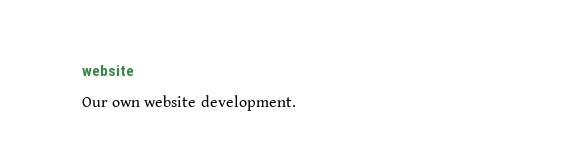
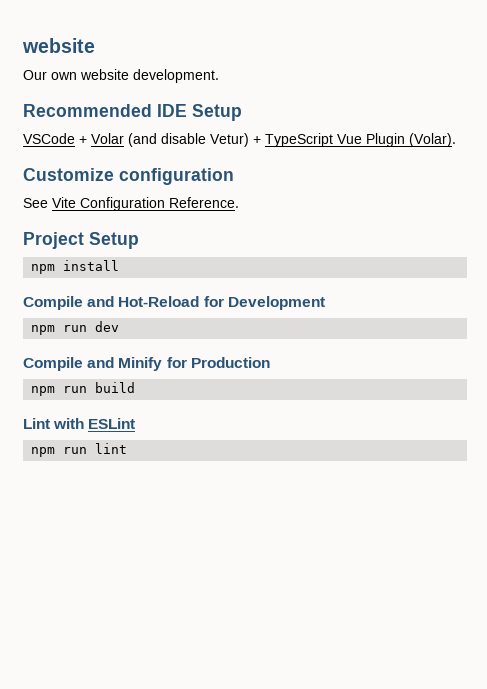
(296, 103) none -> [23,104,242,121] [23,133,456,147] [23,168,234,185] [23,197,239,211] [23,232,139,249] [31,260,120,274] [23,296,325,310] [31,321,120,335] [23,357,270,371] [31,382,136,396] [23,418,136,429] [31,443,128,457] // Recommended IDE Setup // VSCode + Volar (and disable Vetur) + TypeScript Vue Plugin (Volar). // Customize configuration // See Vite Configuration Reference. // Project Setup // npm install // Compile and Hot-Reload for Development // npm run dev // Compile and Minify for Production // npm run build // Lint with ESLint // npm run lint

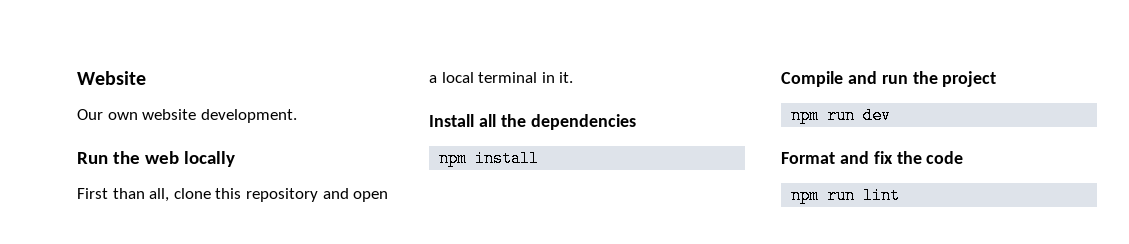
[22,38,95,53] website -> [77,71,146,85] Website
[23,104,242,121] [23,133,456,147] [23,168,234,185] [23,197,239,211] [23,232,139,249] Recommended IDE Setup // VSCode + Volar (and disable Vetur) + TypeScript Vue Plugin (Volar). // Customize configuration // See Vite Configuration Reference. // Project Setup -> [77,151,235,167] [77,188,389,202] [429,72,574,83] [429,114,636,130] Run the web locally // First than all, clone this repository and open a local terminal in it. // Install all the dependencies
[118,296,325,310] Hot-Reload for Development -> [881,71,997,87] run the project
[23,357,270,371] [31,382,136,396] [23,418,136,429] Compile and Minify for Production // npm run build // Lint with ESLint -> [781,151,964,164] Format and fix the code

